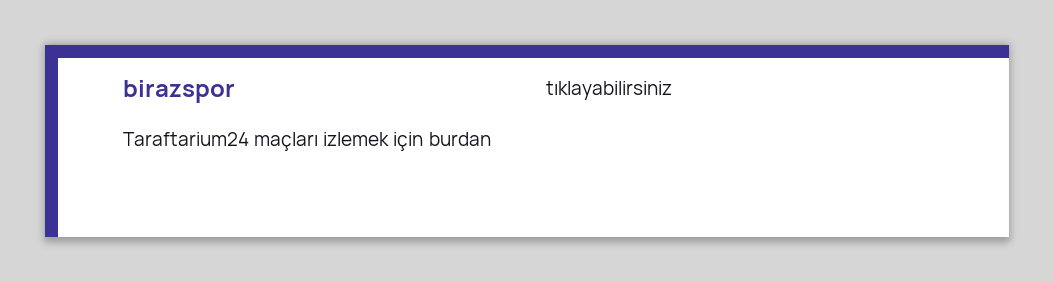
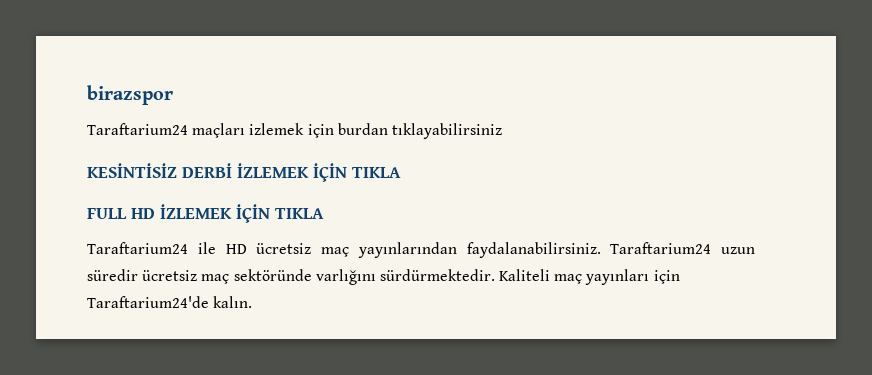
(672, 90) none -> [87,163,401,182] [87,204,324,223] [87,242,755,258] [87,269,680,285] [87,296,253,308] // KESİNTİSİZ DERBİ İZLEMEK İÇİN TIKLA // FULL HD İZLEMEK İÇİN TIKLA // Taraftarium24 ile HD ücretsiz maç yayınlarından faydalanabilirsiniz. Taraftarium24 uzun süredir ücretsiz maç sektöründe varlığını sürdürmektedir. Kaliteli maç yayınları için Taraftarium24'de kalın.

